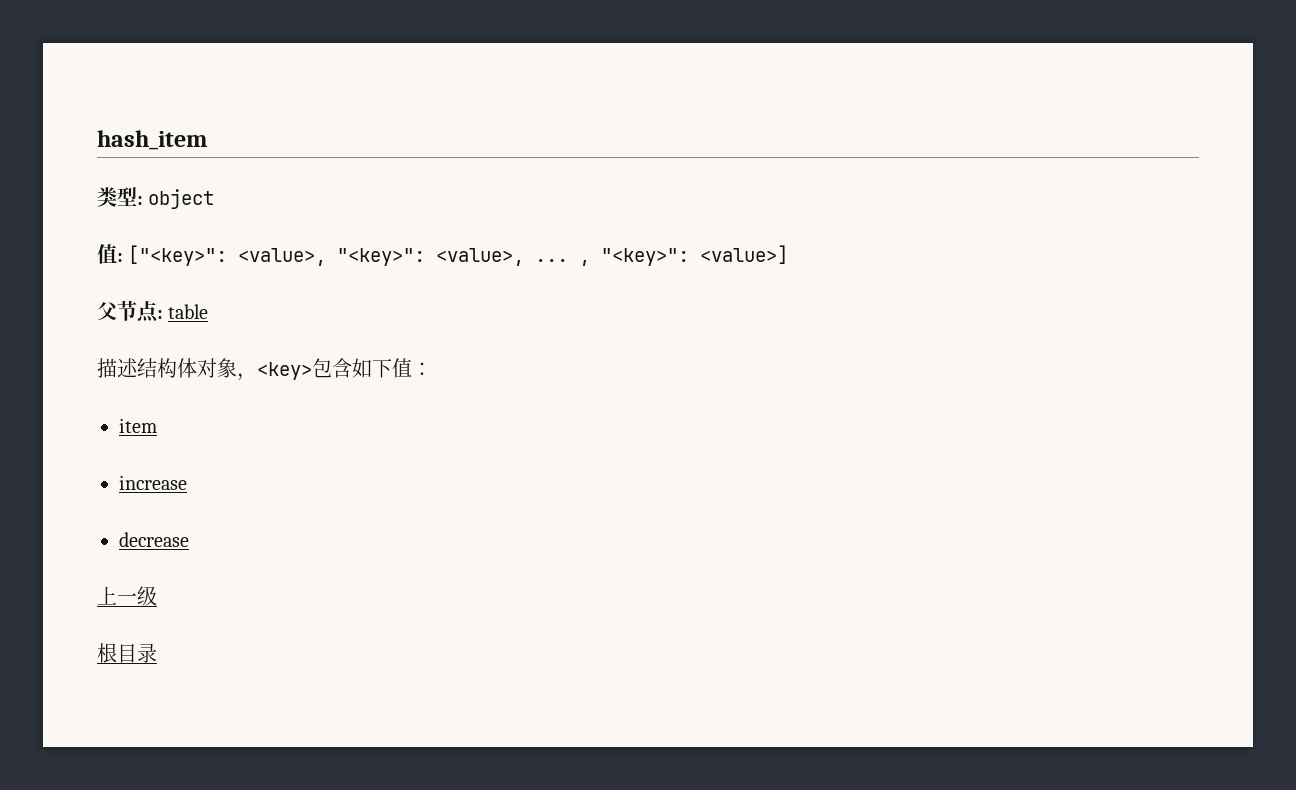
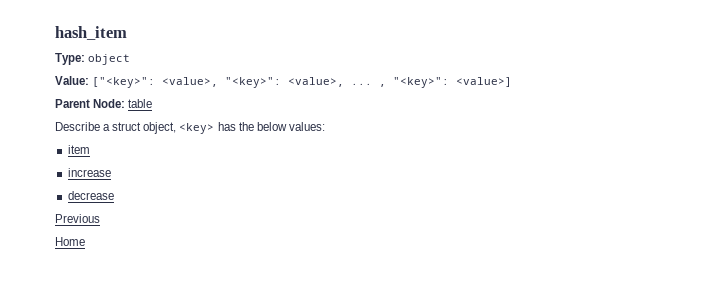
[97,187,143,207] 类型: -> [55,53,85,65] Type:
[97,244,123,264] 值: -> [55,76,89,85] Value:
[97,300,163,323] 父节点: -> [55,99,126,108] Parent Node:
[97,358,432,381] 描述结构体对象，<key>包含如下值： -> [55,122,325,134] Describe a struct object, <key> has the below values:
[97,586,157,606] [97,643,157,663] 上一级 // 根目录 -> [55,214,100,223] [55,237,85,246] Previous // Home

